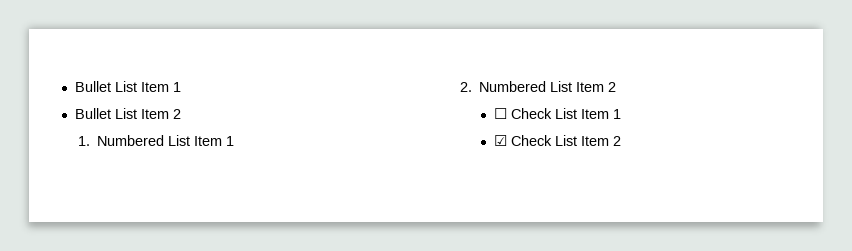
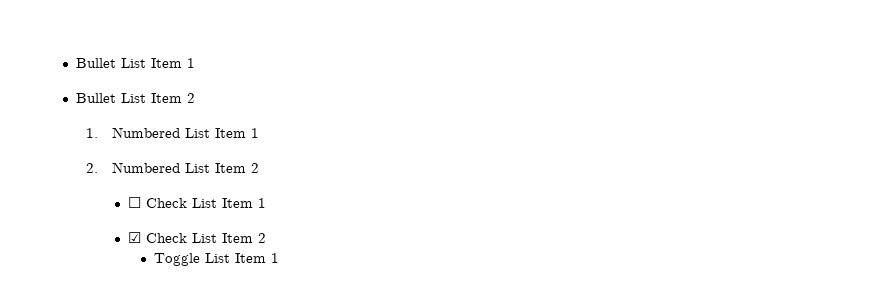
(622, 141) none -> [153,253,279,266] // Toggle List Item 1

